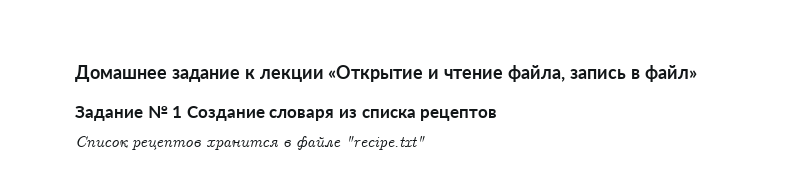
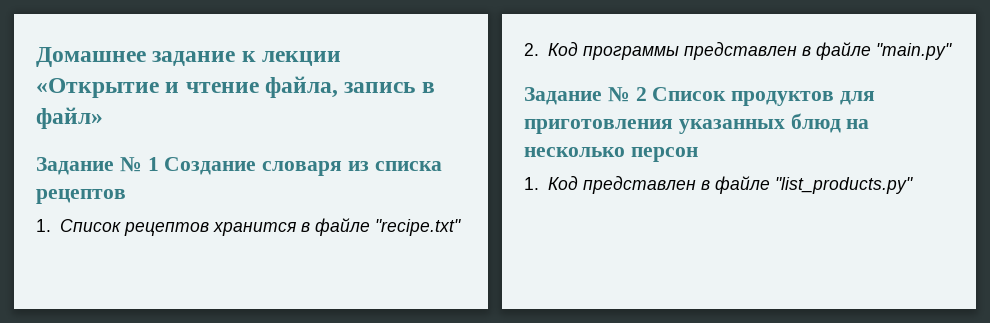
(498, 115) none -> [36,219,51,232] 1.
(425, 143) none -> [524,42,952,60] [524,87,876,106] [524,113,870,134] [524,147,698,162] [524,176,913,194] // 2. Код программы представлен в файле "main.py" // Задание № 2 Список продуктов для приготовления указанных блюд на несколько персон // 1. Код представлен в файле "list_products.py"

